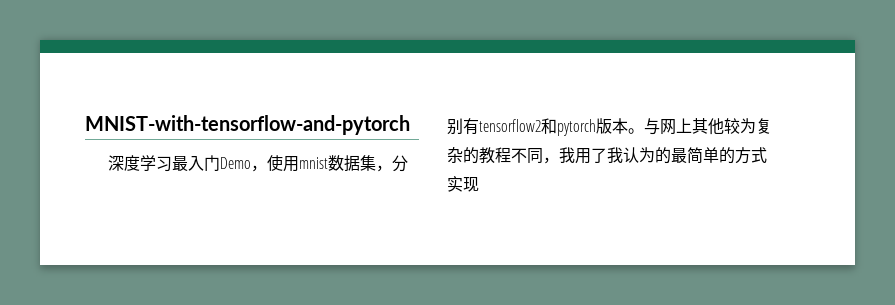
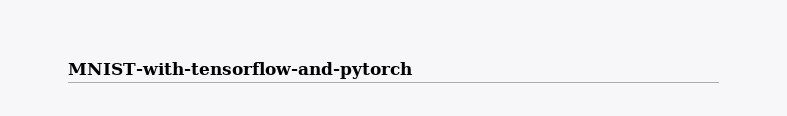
[108,155,409,172] [447,118,772,136] [447,147,767,164] [447,176,479,192] // 深度学习最入门Demo，使用mnist数据集，分别有tensorflow2和pytorch版本。与网上其他较为复杂的教程不同，我用了我认为的最简单的方式实现 -> (412, 70) none

